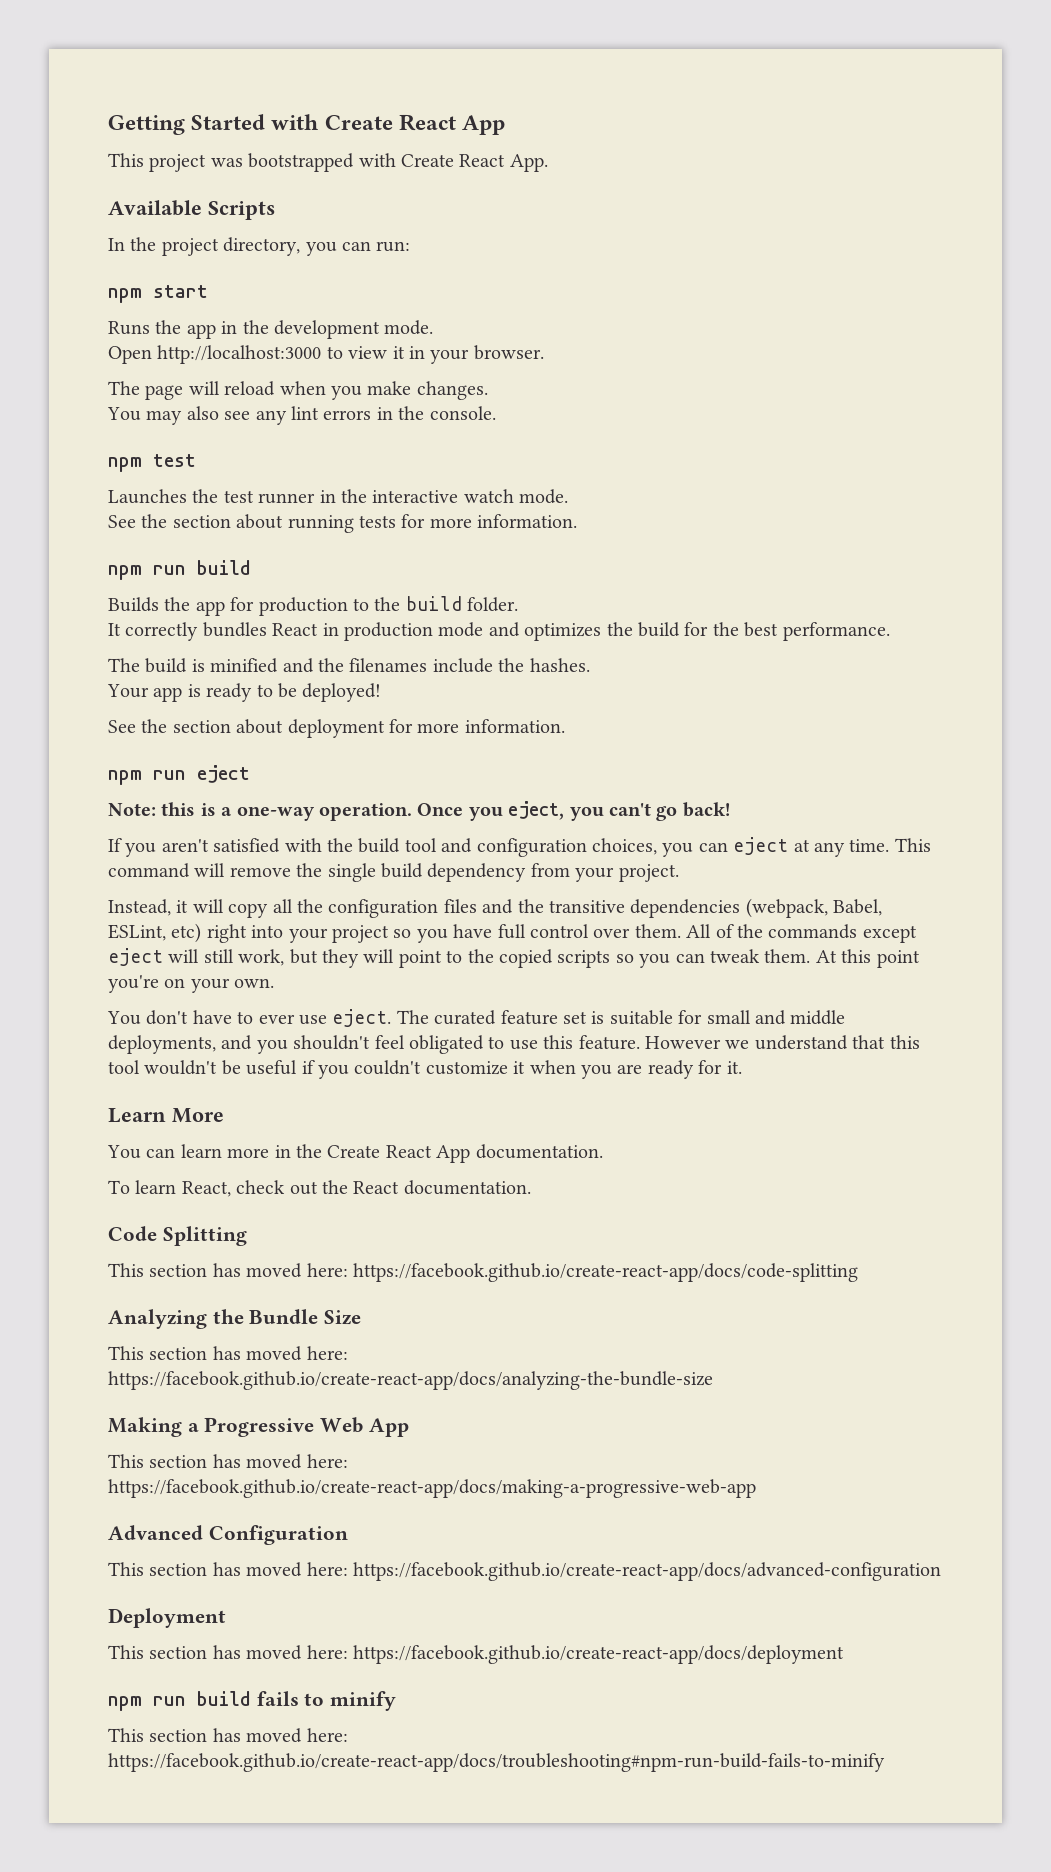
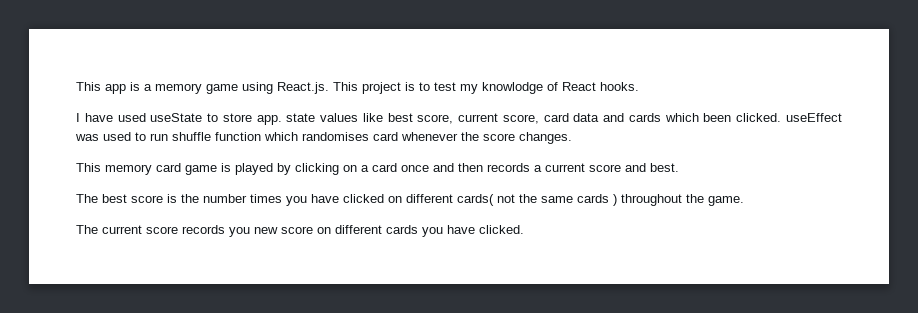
[108,114,506,135] [108,153,548,172] [108,200,275,220] [108,237,411,256] [108,285,208,303] [108,320,434,339] [108,345,544,364] [108,381,488,400] [107,406,496,425] [108,454,196,472] [108,489,569,504] [108,514,578,533] [108,560,251,580] [108,596,519,616] [108,622,890,641] [108,658,590,673] [107,683,382,702] [108,719,565,738] [108,765,250,785] [108,801,730,821] [108,837,931,857] [108,863,679,882] [108,898,883,918] [108,923,917,943] [108,948,920,968] [108,975,275,993] [107,1009,846,1027] [108,1035,920,1054] [108,1060,742,1079] [108,1108,224,1123] [107,1144,603,1163] [108,1180,531,1197] [108,1226,247,1246] [108,1263,858,1282] [108,1309,362,1329] [108,1346,348,1361] [108,1371,713,1390] [108,1417,409,1437] [108,1454,348,1469] [108,1479,756,1498] [108,1525,348,1545] [108,1562,941,1581] [108,1608,226,1628] [108,1645,844,1664] [108,1691,397,1711] [108,1728,348,1743] [108,1753,885,1772] Getting Started with Create React App // This project was bootstrapped with Create React App. // Available Scripts // In the project directory, you can run: // npm start // Runs the app in the development mode. // Open http://localhost:3000 to view it in your browser. // The page will reload when you make changes. // You may also see any lint errors in the console. // npm test // Launches the test runner in the interactive watch mode. // See the section about running tests for more information. // npm run build // Builds the app for production to the build folder. // It correctly bundles React in production mode and optimizes the build for the best performance. // The build is minified and the filenames include the hashes. // Your app is ready to be deployed! // See the section about deployment for more information. // npm run eject // Note: this is a one-way operation. Once you eject, you can't go back! // If you aren't satisfied with the build tool and configuration choices, you can eject at any time. This command will remove the single build dependency from your project. // Instead, it will copy all the configuration files and the transitive dependencies (webpack, Babel, ESLint, etc) right into your project so you have full control over them. All of the commands except eject will still work, but they will point to the copied scripts so you can tweak them. At this point you're on your own. // You don't have to ever use eject. The curated feature set is suitable for small and middle deployments, and you shouldn't feel obligated to use this feature. However we understand that this tool wouldn't be useful if you couldn't customize it when you are ready for it. // Learn More // You can learn more in the Create React App documentation. // To learn React, check out the React documentation. // Code Splitting // This section has moved here: https://facebook.github.io/create-react-app/docs/code-splitting // Analyzing the Bundle Size // This section has moved here: https://facebook.github.io/create-react-app/docs/analyzing-the-bundle-size // Making a Progressive Web App // This section has moved here: https://facebook.github.io/create-react-app/docs/making-a-progressive-web-app // Advanced Configuration // This section has moved here: https://facebook.github.io/create-react-app/docs/advanced-configuration // Deployment // This section has moved here: https://facebook.github.io/create-react-app/docs/deployment // npm run build fails to minify // This section has moved here: https://facebook.github.io/create-react-app/docs/troubleshooting#npm-run-build-fails-to-minify -> [76,82,639,94] [76,113,843,125] [75,132,572,144] [76,163,679,175] [76,194,744,206] [76,225,524,237] This app is a memory game using React.js. This project is to test my knowlodge of React hooks. // I have used useState to store app. state values like best score, current score, card data and cards which been clicked. useEffect was used to run shuffle function which randomises card whenever the score changes. // This memory card game is played by clicking on a card once and then records a current score and best. // The best score is the number times you have clicked on different cards( not the same cards ) throughout the game. // The current score records you new score on different cards you have clicked.

